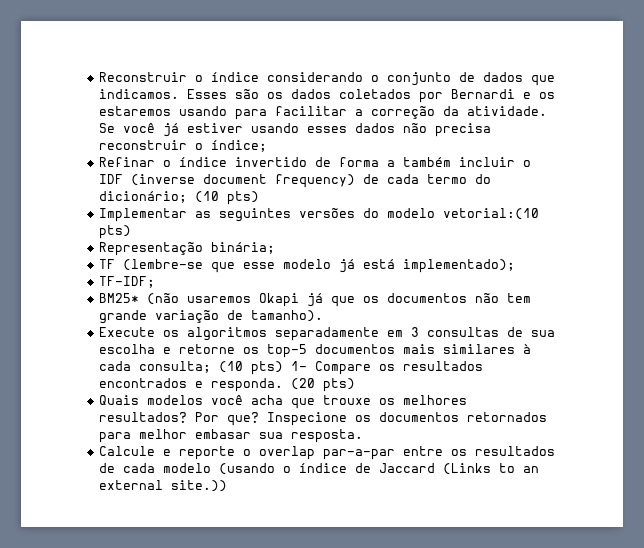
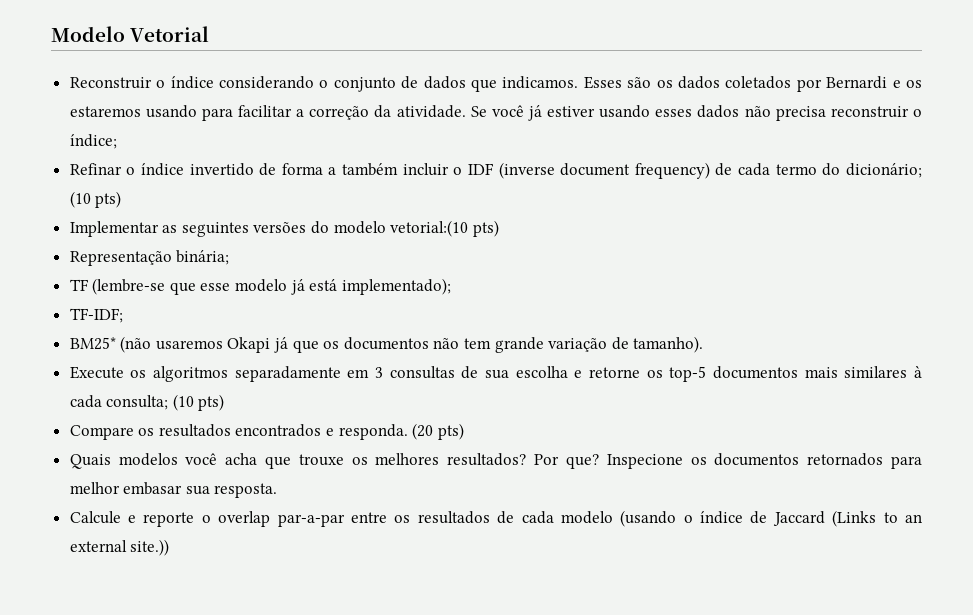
(98, 77) none -> [51,26,210,42] Modelo Vetorial //
[290,361,307,371] 1- -> (225, 402) //

